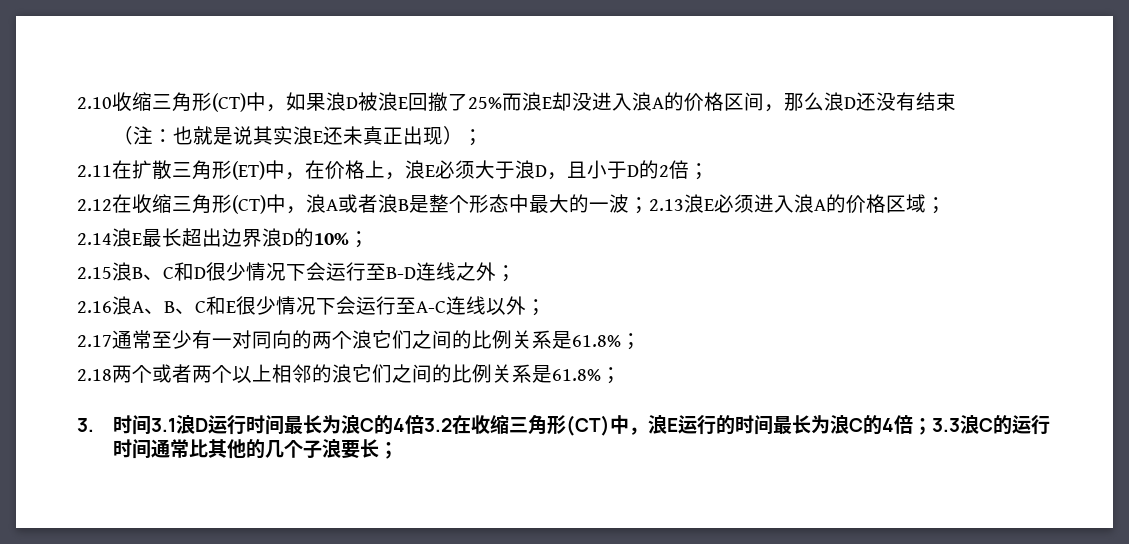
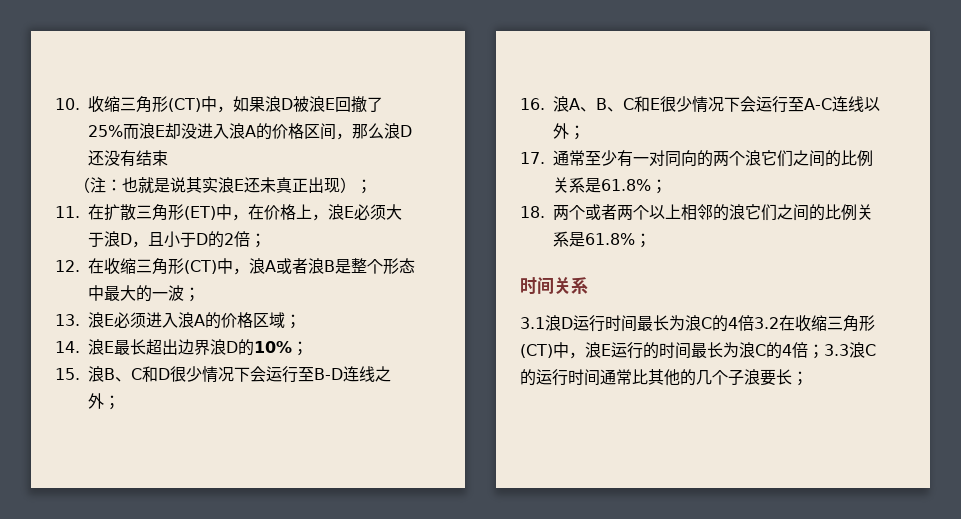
[77,97,112,109] 2.10 -> [55,98,80,110] 10.
[77,165,112,177] 2.11 -> [55,206,80,218] 11.
[77,199,112,211] 2.12 -> [55,260,80,272] 12.
[649,199,684,211] 2.13 -> [55,314,80,326] // 13.
[77,233,112,245] 2.14 -> [55,341,80,353] 14.
[77,267,112,279] 2.15 -> [55,368,80,380] 15.
[77,301,112,313] 2.16 -> [520,98,545,110] 16.
[77,335,112,347] 2.17 -> [520,152,545,164] 17.
[77,369,112,381] 2.18 -> [520,206,545,218] 18.
[77,415,151,435] 3.时间 -> [520,277,588,295] 时间关系 //

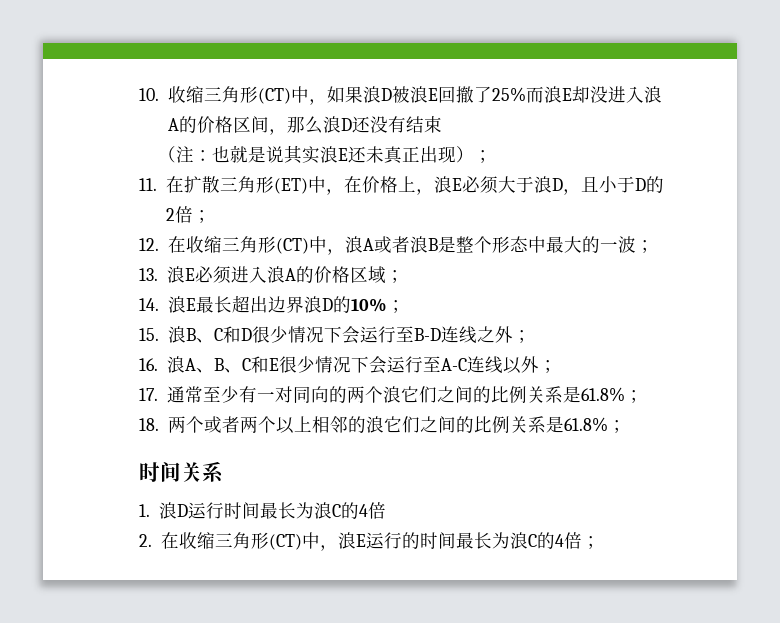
[520,317,545,329] 3.1 -> [139,504,150,517] 1.
[754,317,779,329] 3.2 -> [139,534,152,547] // 2.
[824,342,876,358] [520,369,808,386] 3.3浪C的运行时间通常比其他的几个子浪要长； -> (600, 542) none

